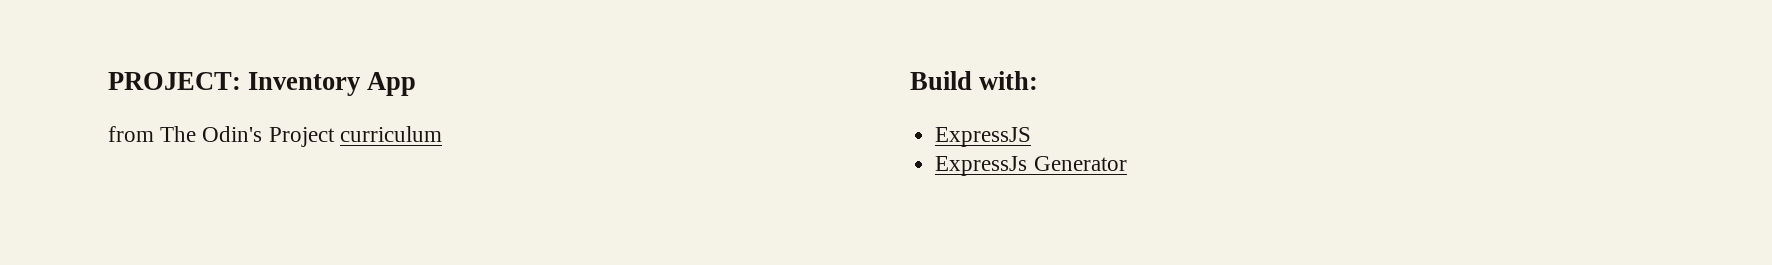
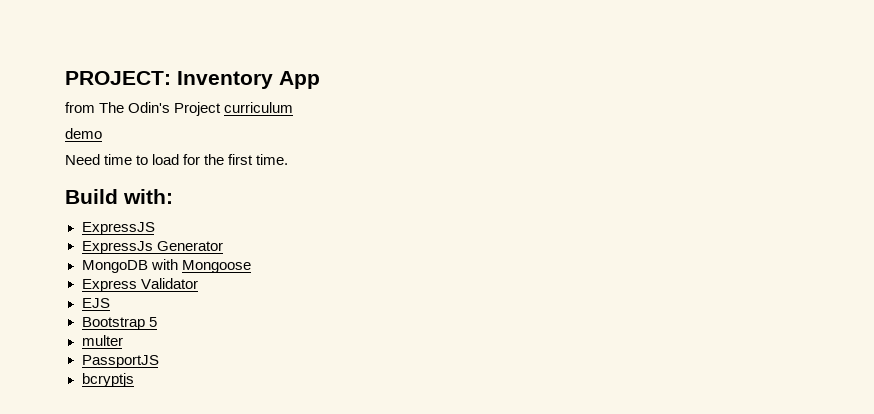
(442, 134) none -> [65,128,102,139] [65,154,289,165] // demo // Need time to load for the first time.
(1127, 163) none -> [81,259,251,273] [81,278,198,292] [81,298,110,308] [81,317,157,330] [81,335,123,346] [81,355,159,368] [81,373,134,387] // MongoDB with Mongoose // Express Validator // EJS // Bootstrap 5 // multer // PassportJS // bcryptjs

